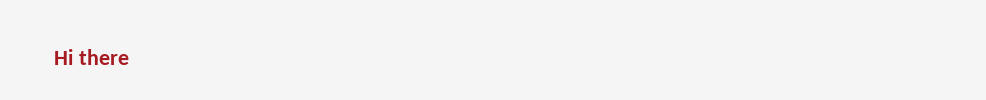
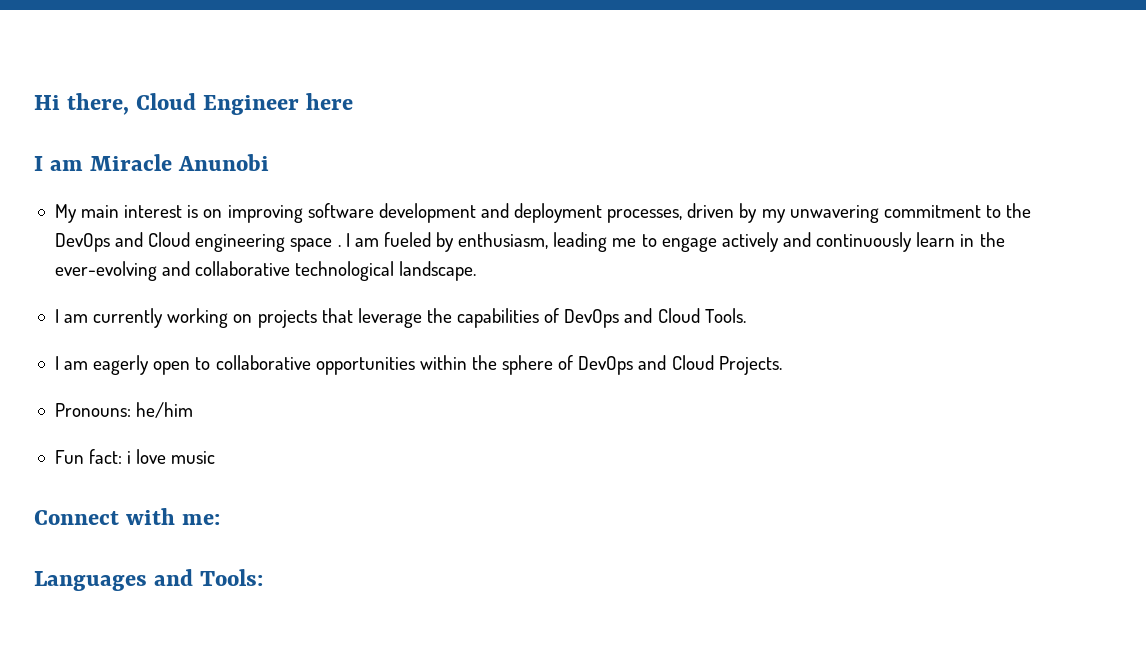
[78,49,129,65] there -> [66,93,353,115] [34,154,269,171] [54,203,1032,223] [54,232,1005,252] [54,261,477,281] [54,308,746,328] [54,355,782,375] [54,402,194,418] [54,449,216,464] [34,508,220,525] [34,569,263,591] there, Cloud Engineer here // I am Miracle Anunobi // My main interest is on improving software development and deployment processes, driven by my unwavering commitment to the DevOps and Cloud engineering space . I am fueled by enthusiasm, leading me to engage actively and continuously learn in the ever-evolving and collaborative technological landscape. // I am currently working on projects that leverage the capabilities of DevOps and Cloud Tools. // I am eagerly open to collaborative opportunities within the sphere of DevOps and Cloud Projects. // Pronouns: he/him // Fun fact: i love music // Connect with me: // Languages and Tools:

